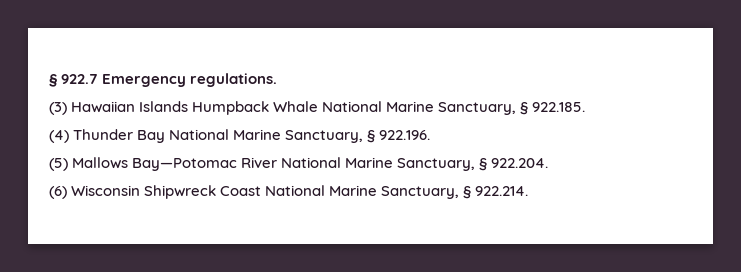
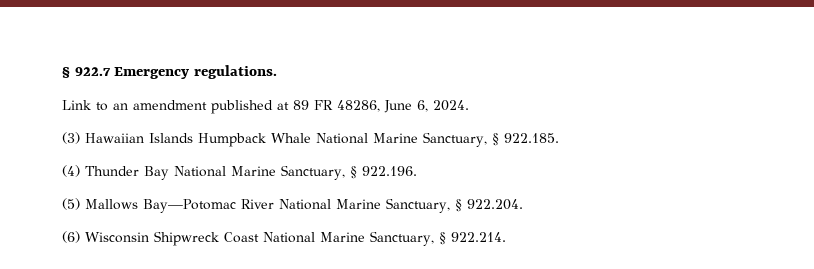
(278, 80) none -> [62,100,469,114] // Link to an amendment published at 89 FR 48286, June 6, 2024.

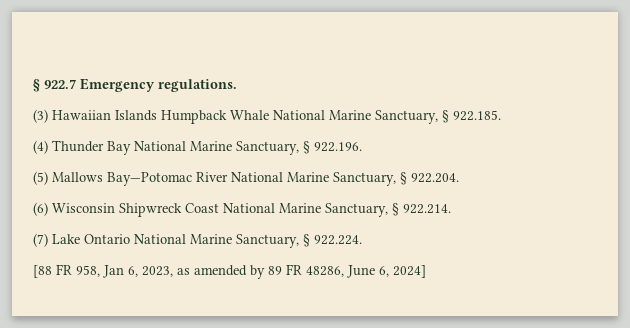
[62,100,469,114] // Link to an amendment published at 89 FR 48286, June 6, 2024. -> (237, 85) none
(506, 237) none -> [33,233,362,248] [33,264,426,279] // (7) Lake Ontario National Marine Sanctuary, § 922.224. // [88 FR 958, Jan 6, 2023, as amended by 89 FR 48286, June 6, 2024]

